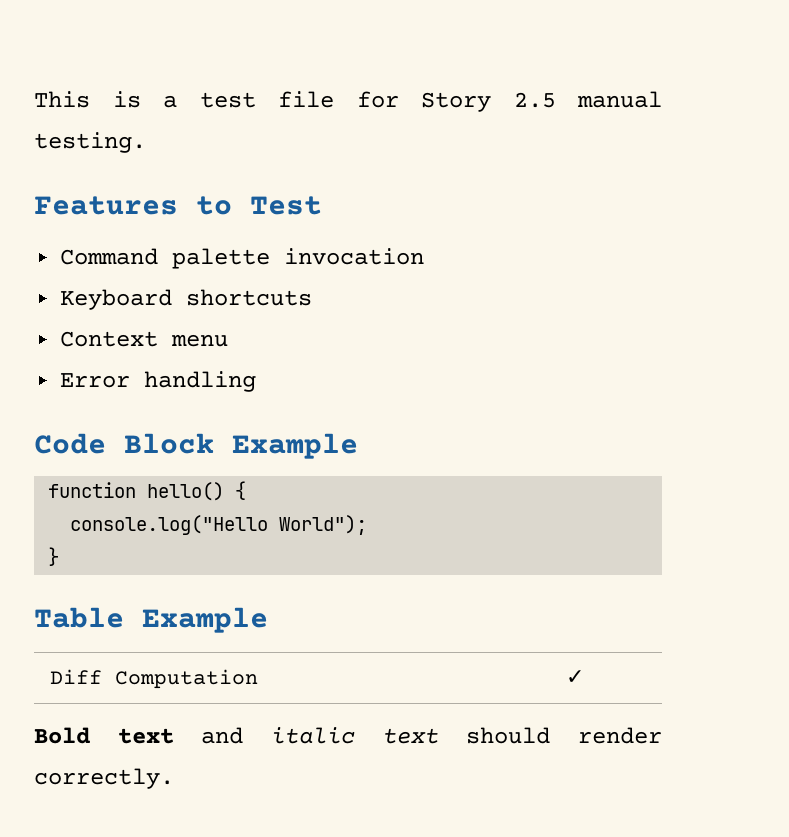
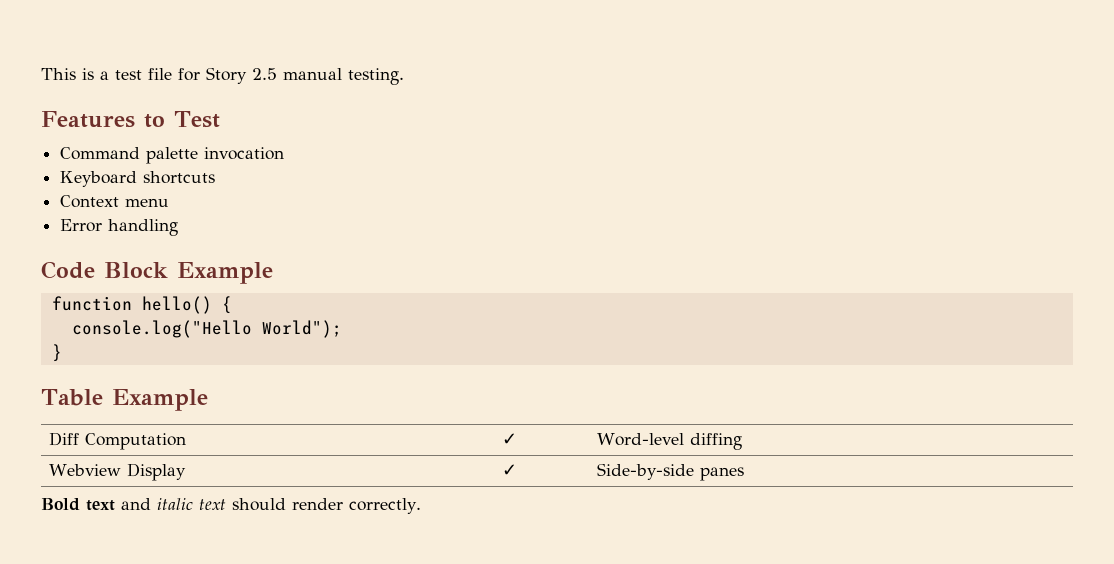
(584, 677) none -> [597,433,743,450] [49,463,187,481] [502,464,518,476] [597,463,745,481] | Word-level diffing // Webview Display | ✓ | Side-by-side panes

